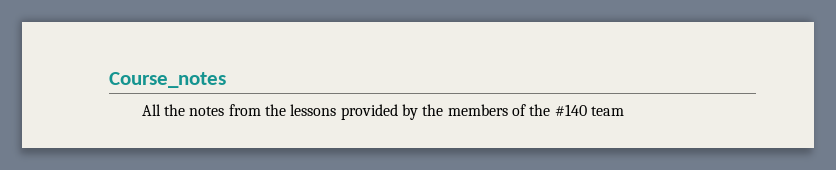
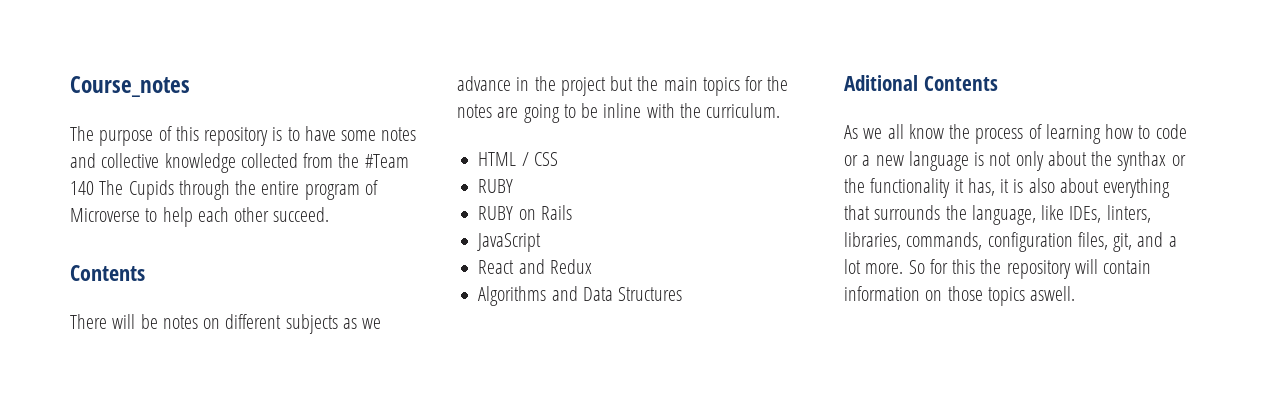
[141,104,624,120] All the notes from the lessons provided by the members of the #140 team -> [70,126,417,146] [70,153,409,173] [70,180,378,200] [70,207,330,227] [70,265,145,281] [70,314,382,334] [457,76,789,96] [457,103,781,123] [478,152,558,166] [478,179,514,193] [478,205,572,220] [477,233,542,252] [478,259,592,274] [478,286,683,306] [844,75,998,91] [844,124,1187,144] [844,151,1186,171] [844,178,1171,198] [844,205,1151,225] [844,232,1177,252] [844,259,1152,279] [844,286,1076,306] The purpose of this repository is to have some notes and collective knowledge collected from the #Team 140 The Cupids through the entire program of Microverse to help each other succeed. // Contents // There will be notes on different subjects as we advance in the project but the main topics for the notes are going to be inline with the curriculum. // HTML / CSS // RUBY // RUBY on Rails // JavaScript // React and Redux // Algorithms and Data Structures // Aditional Contents // As we all know the process of learning how to code or a new language is not only about the synthax or the functionality it has, it is also about everything that surrounds the language, like IDEs, linters, libraries, commands, configuration files, git, and a lot more. So for this the repository will contain information on those topics aswell.

